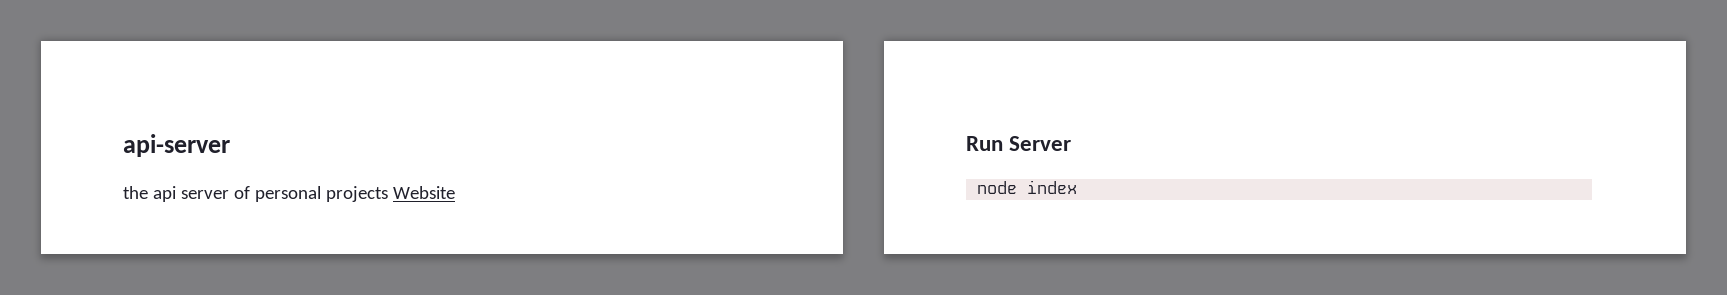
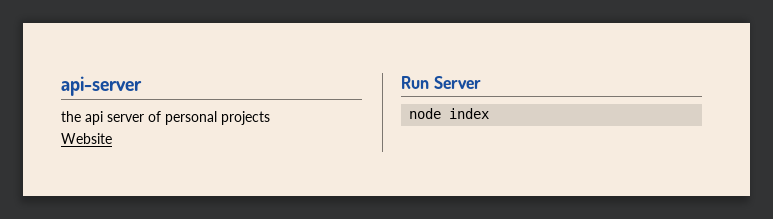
(388, 194) none -> (270, 118) //

